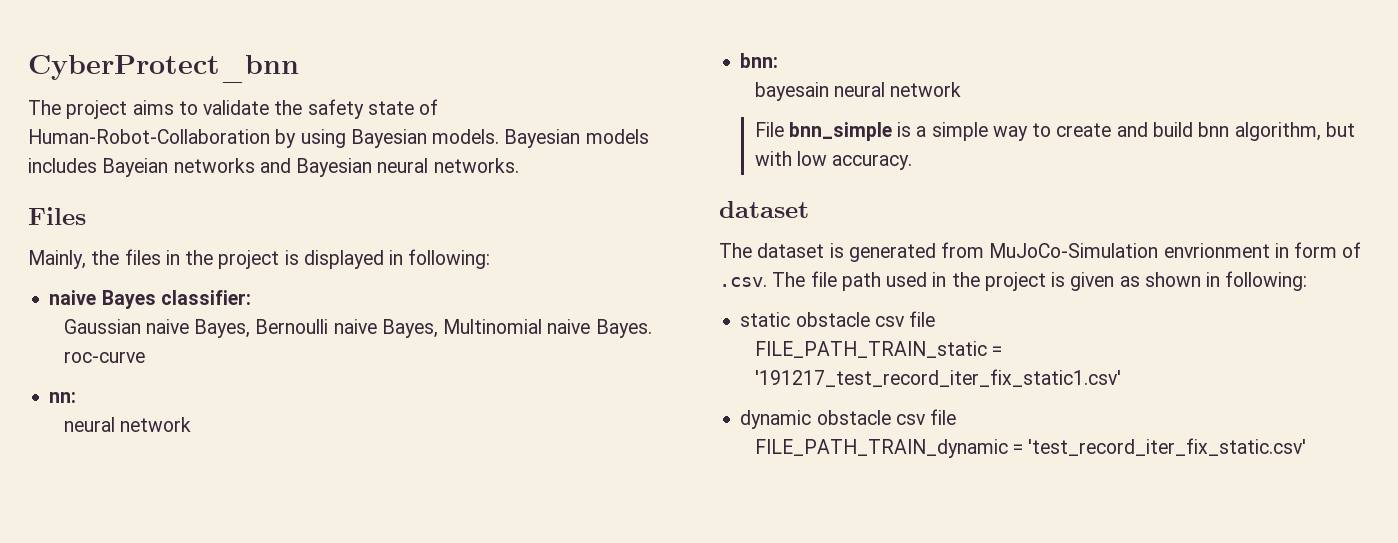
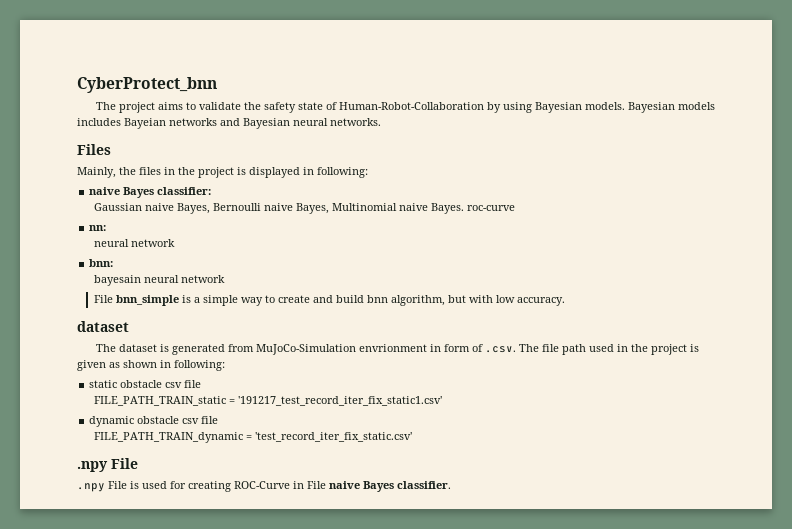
(1307, 447) none -> [77,458,138,472] [77,481,451,492] // .npy File // .npy File is used for creating ROC-Curve in File naive Bayes classifier.

